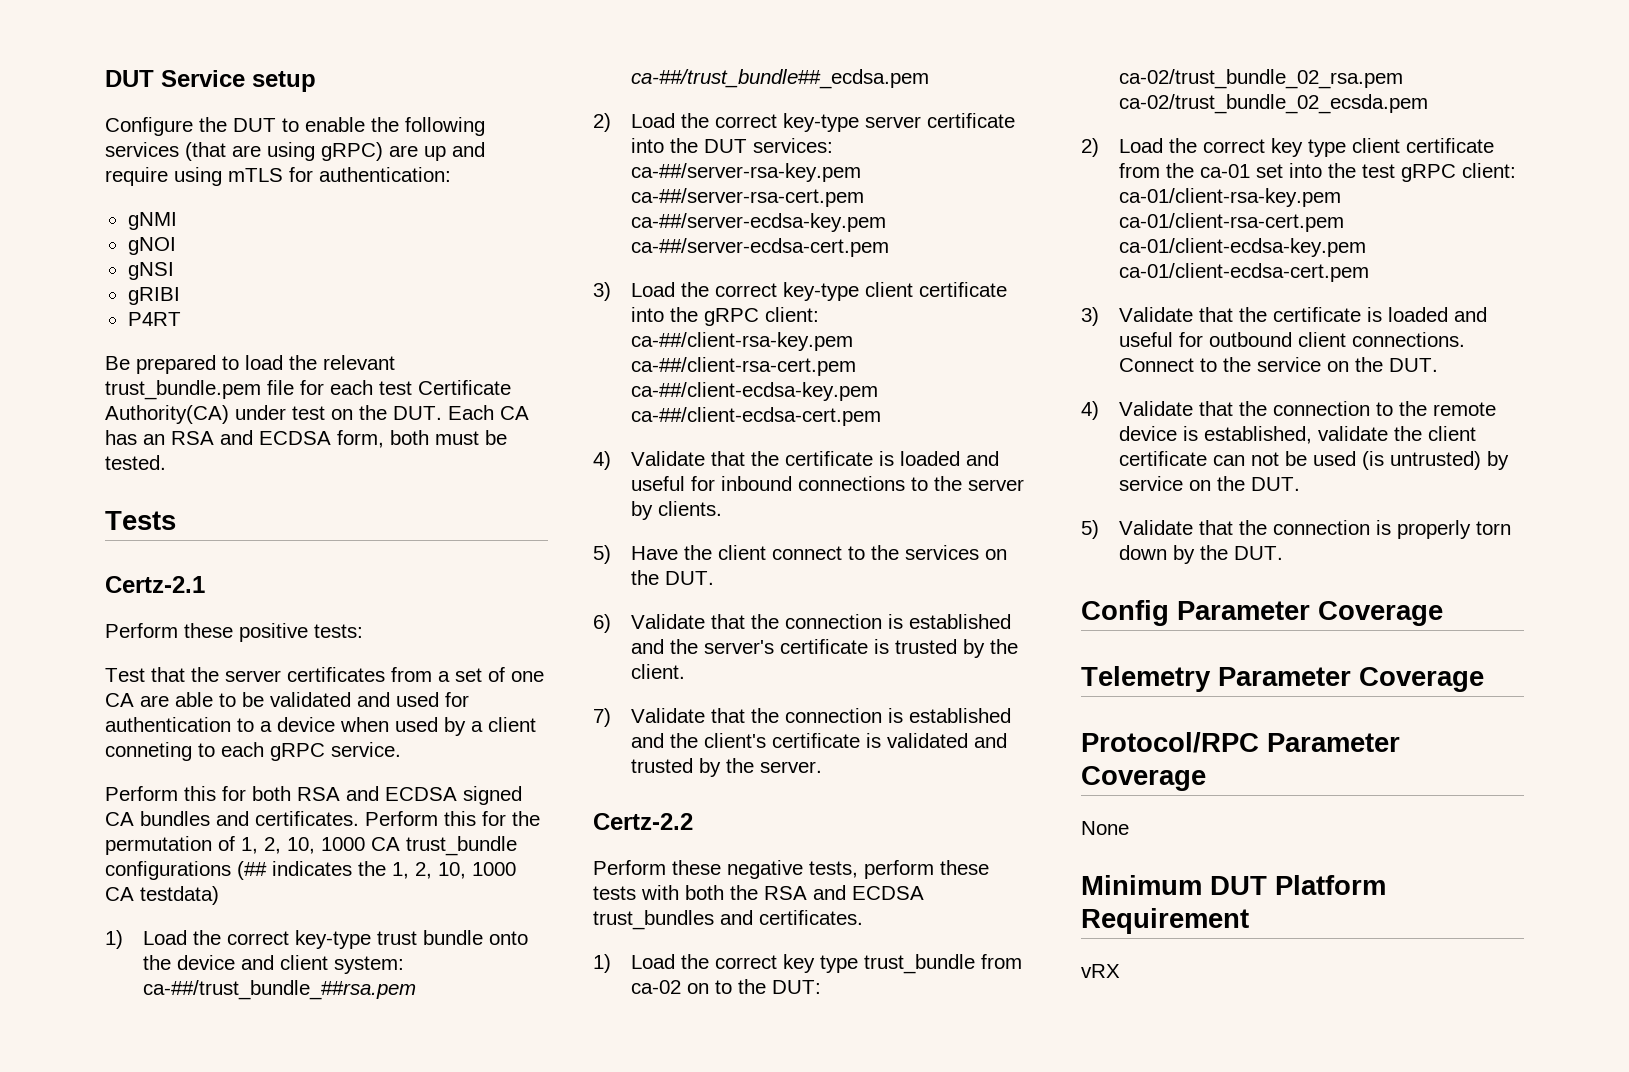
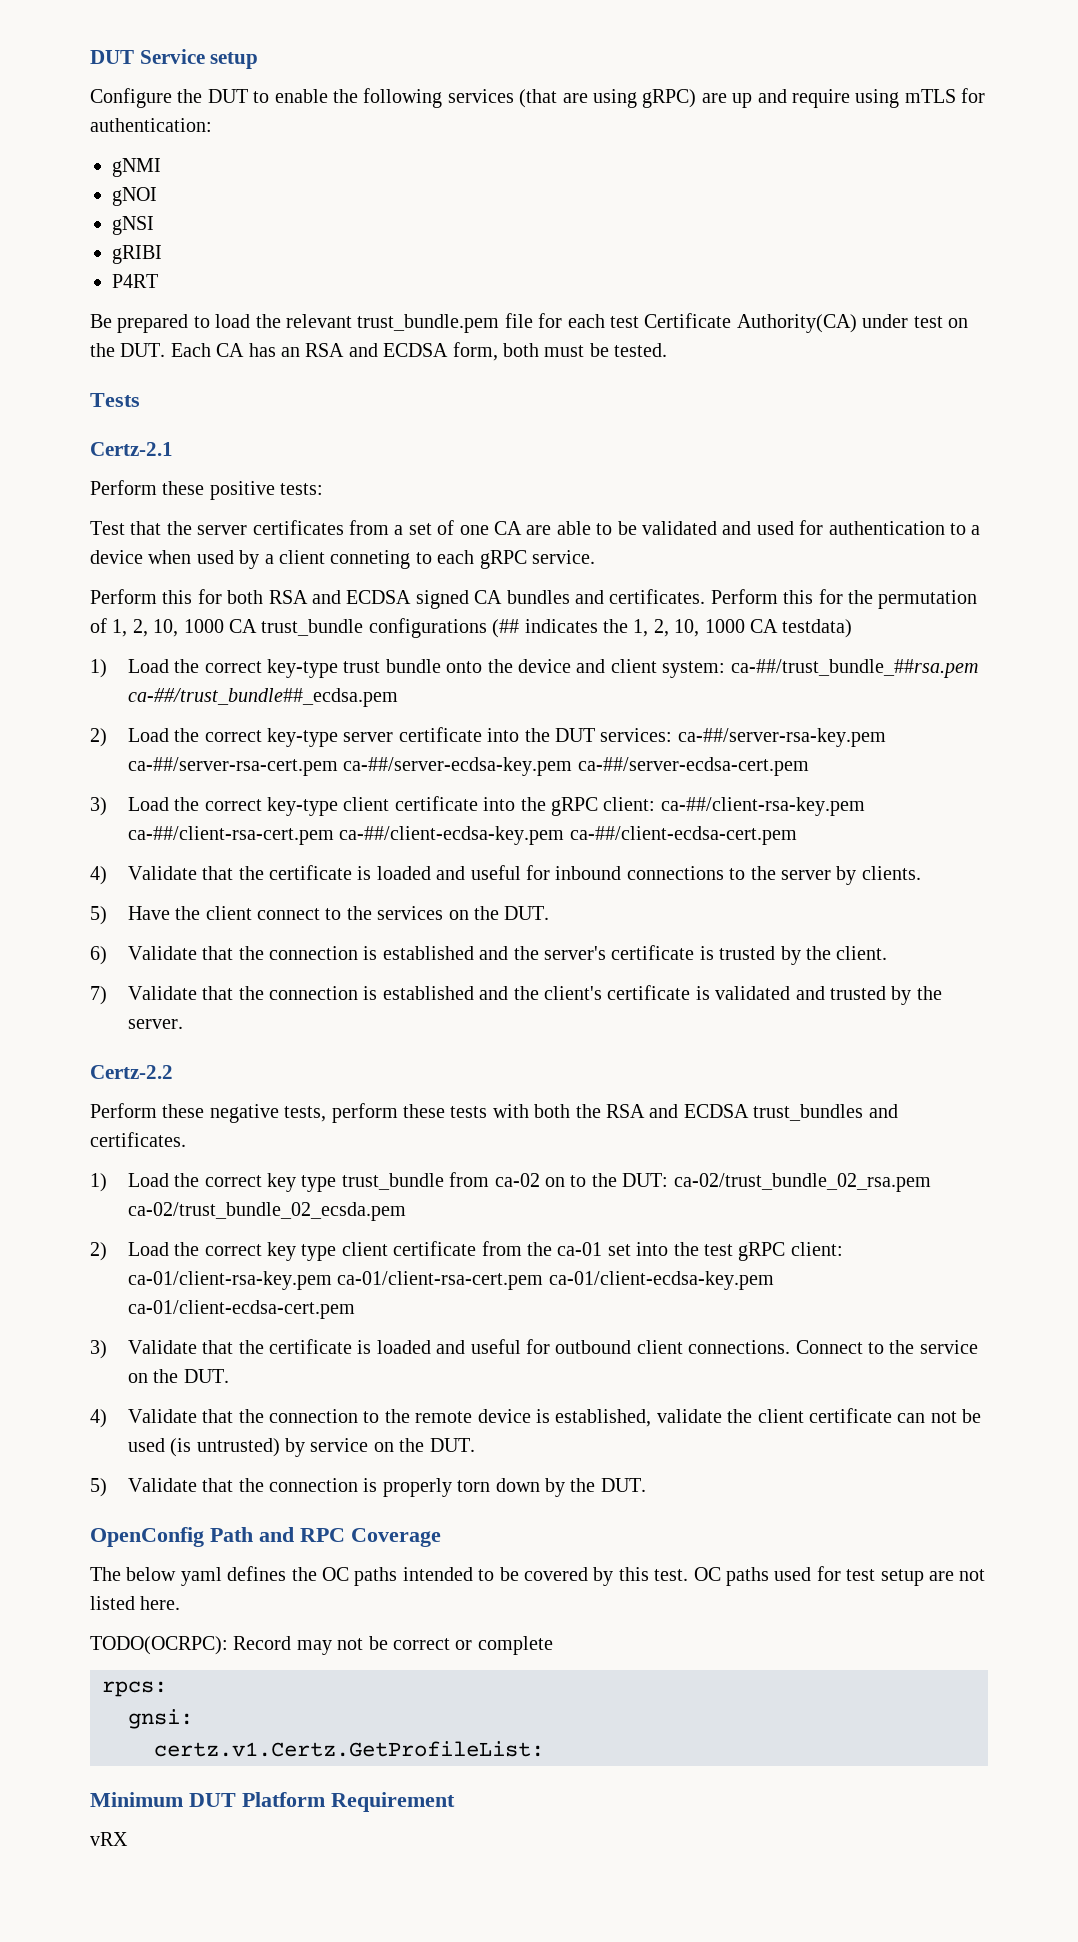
[1081,600,1443,626] [1081,666,1484,692] [1081,732,1400,753] [1081,766,1206,791] [1081,821,1129,835] Config Parameter Coverage // Telemetry Parameter Coverage // Protocol/RPC Parameter Coverage // None -> [90,1527,441,1547] [90,1566,986,1586] [90,1596,181,1610] [90,1636,553,1655] [102,1681,167,1697] [128,1709,193,1729] [154,1741,544,1757] OpenConfig Path and RPC Coverage // The below yaml defines the OC paths intended to be covered by this test. OC paths used for test setup are not listed here. // TODO(OCRPC): Record may not be correct or complete // rpcs: // gnsi: // certz.v1.Certz.GetProfileList:

